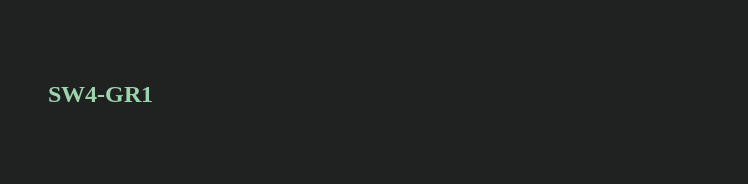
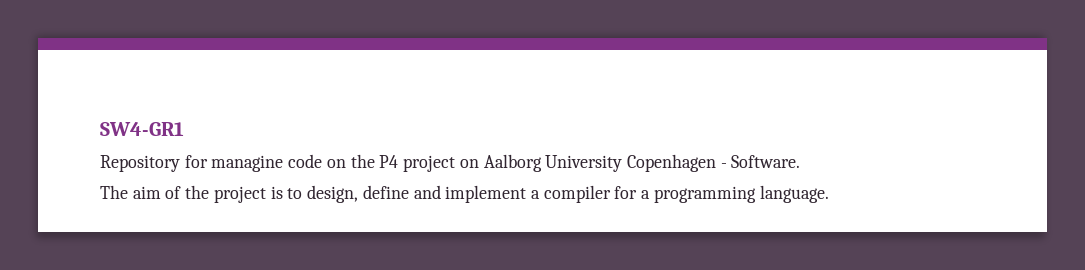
(153, 94) none -> [100,154,801,172] [100,185,829,203] // Repository for managine code on the P4 project on Aalborg University Copenhagen - Software. // The aim of the project is to design, define and implement a compiler for a programming language.

